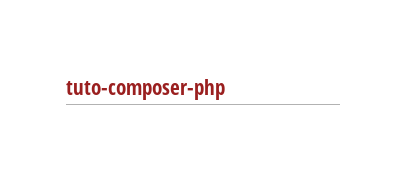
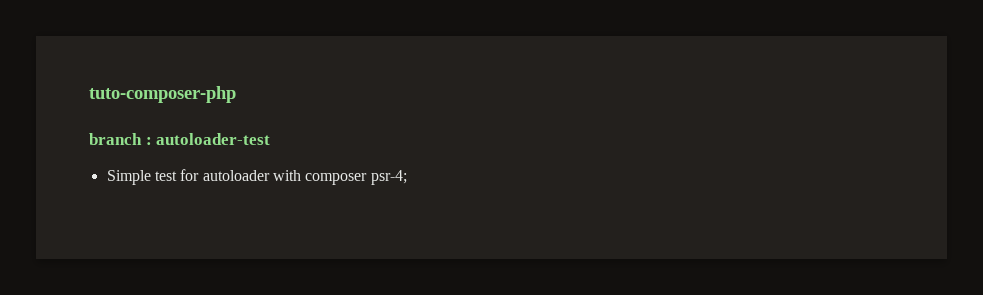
(225, 89) none -> [89,133,271,145] [106,169,407,185] // branch : autoloader-test // Simple test for autoloader with composer psr-4;

